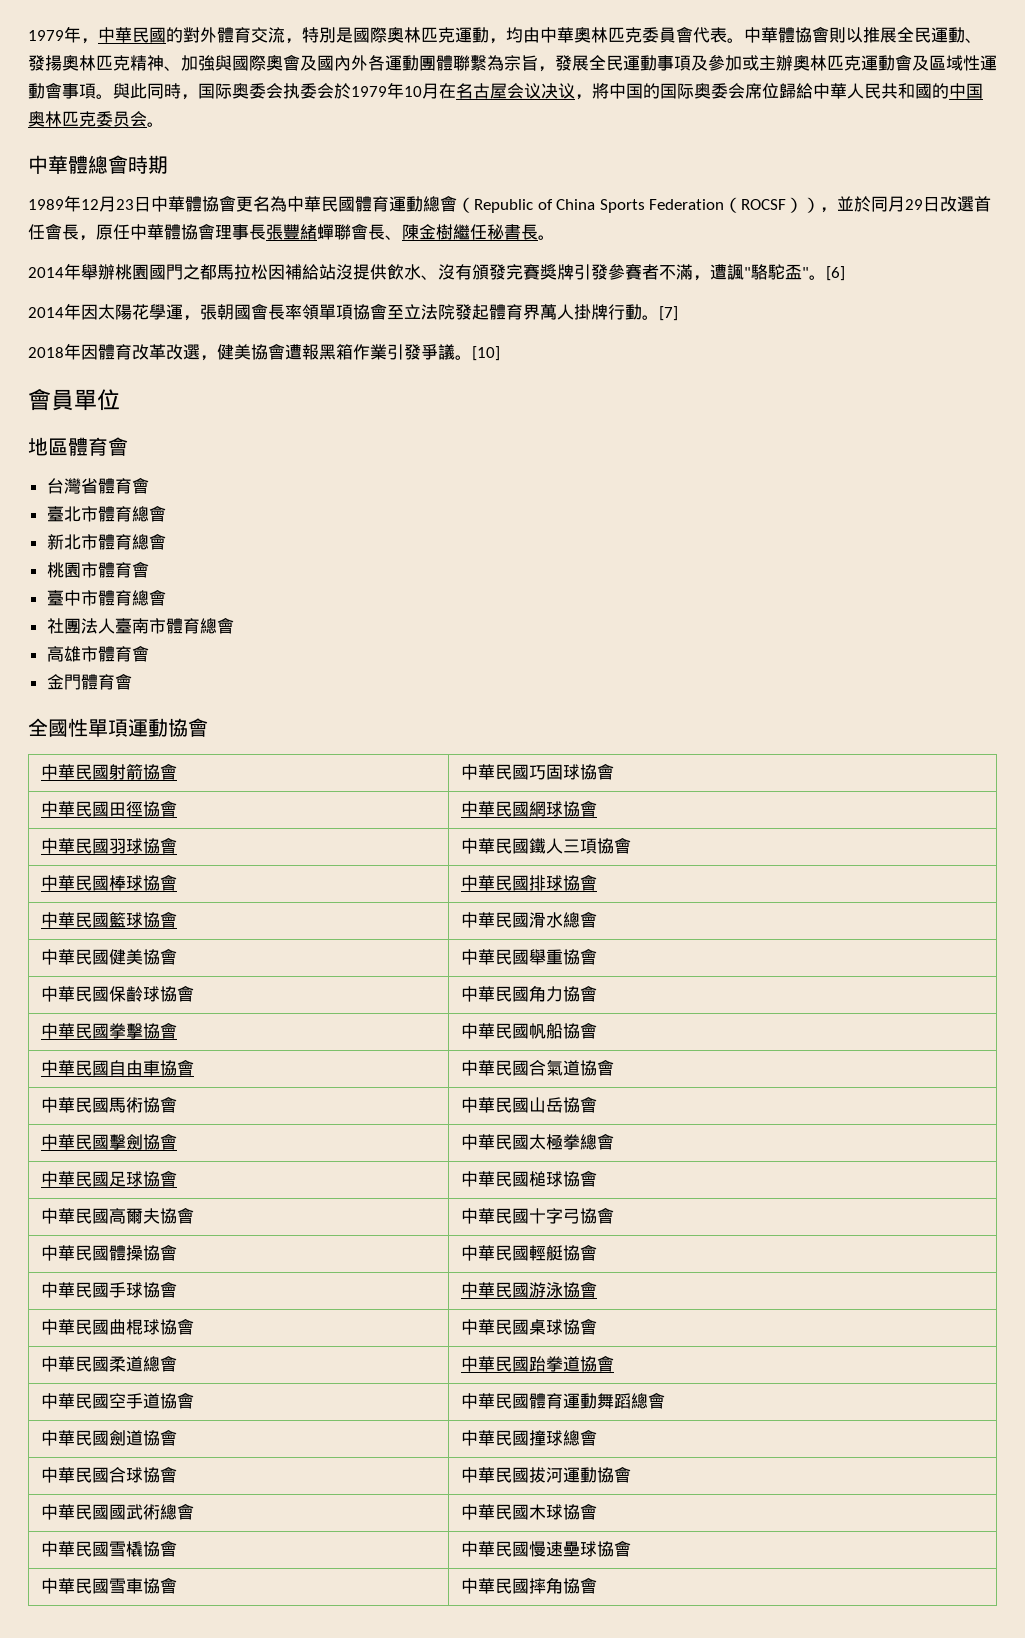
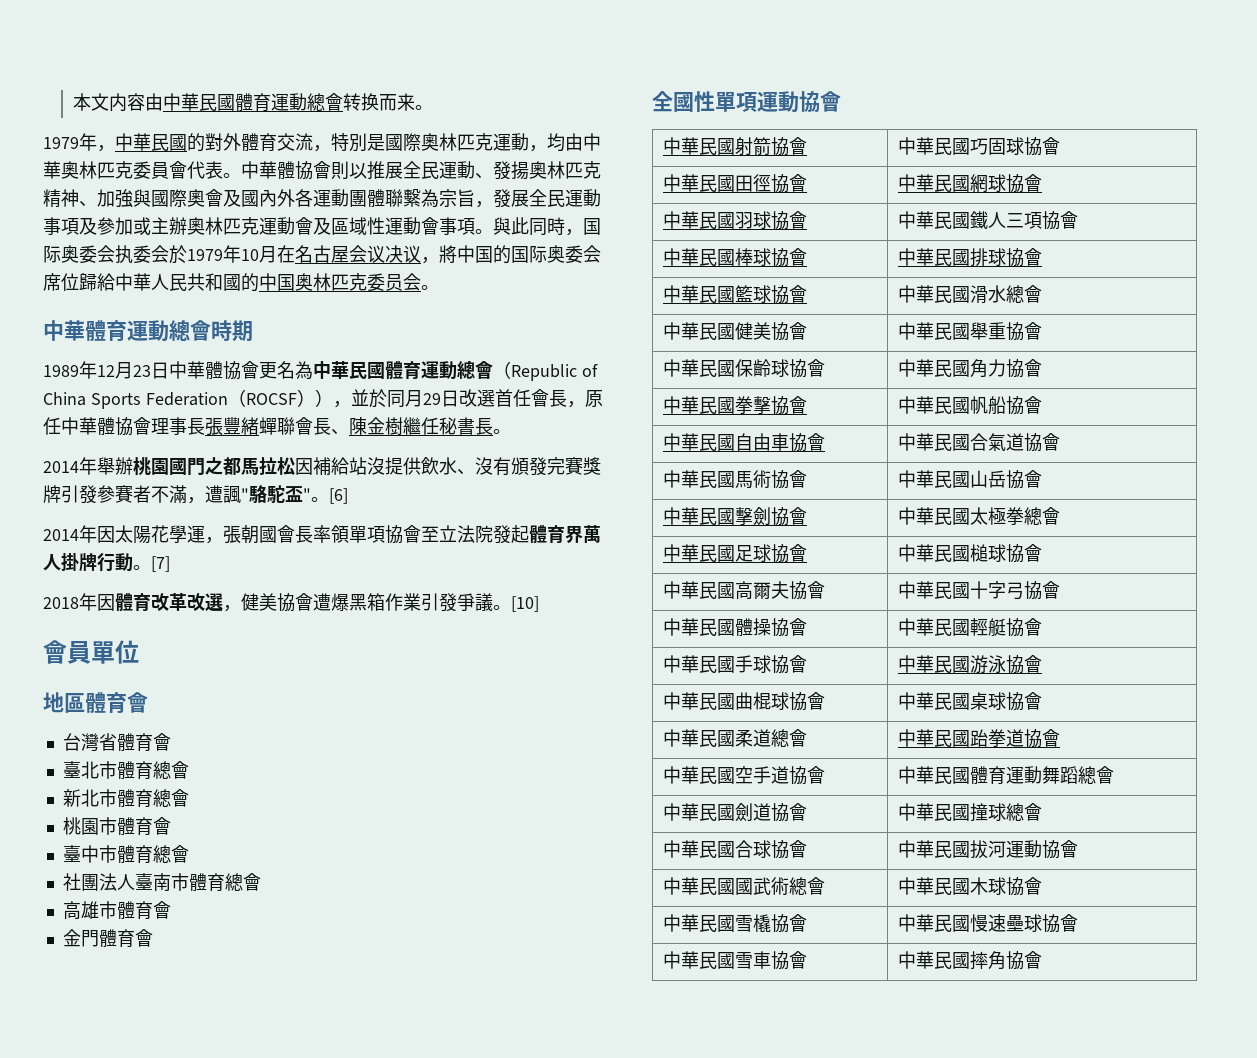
(28, 35) none -> [73,93,434,112] 本文内容由中華民國體育運動總會转换而来。 //
(88, 164) none -> [106,320,169,342] 育運動
[302,344,319,360] 報 -> [331,593,349,612] 爆

